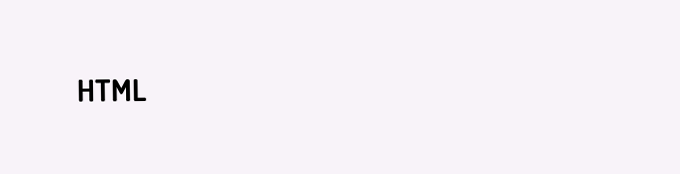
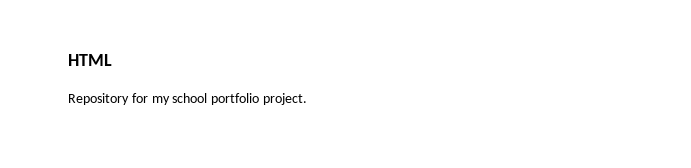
(147, 90) none -> [68,93,307,105] // Repository for my school portfolio project.

